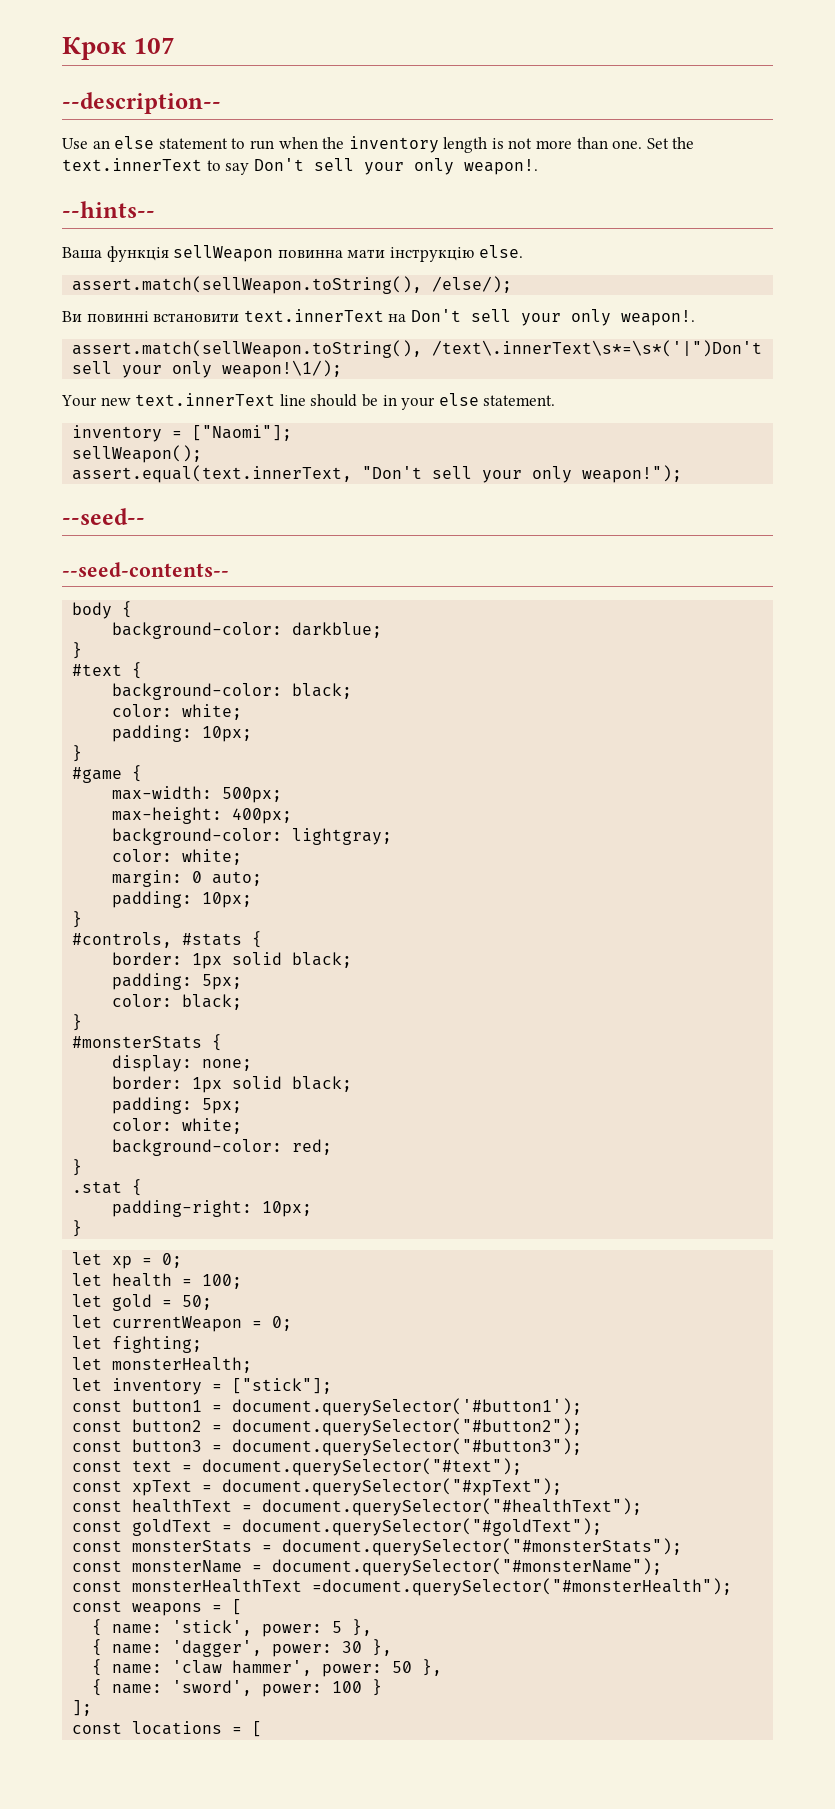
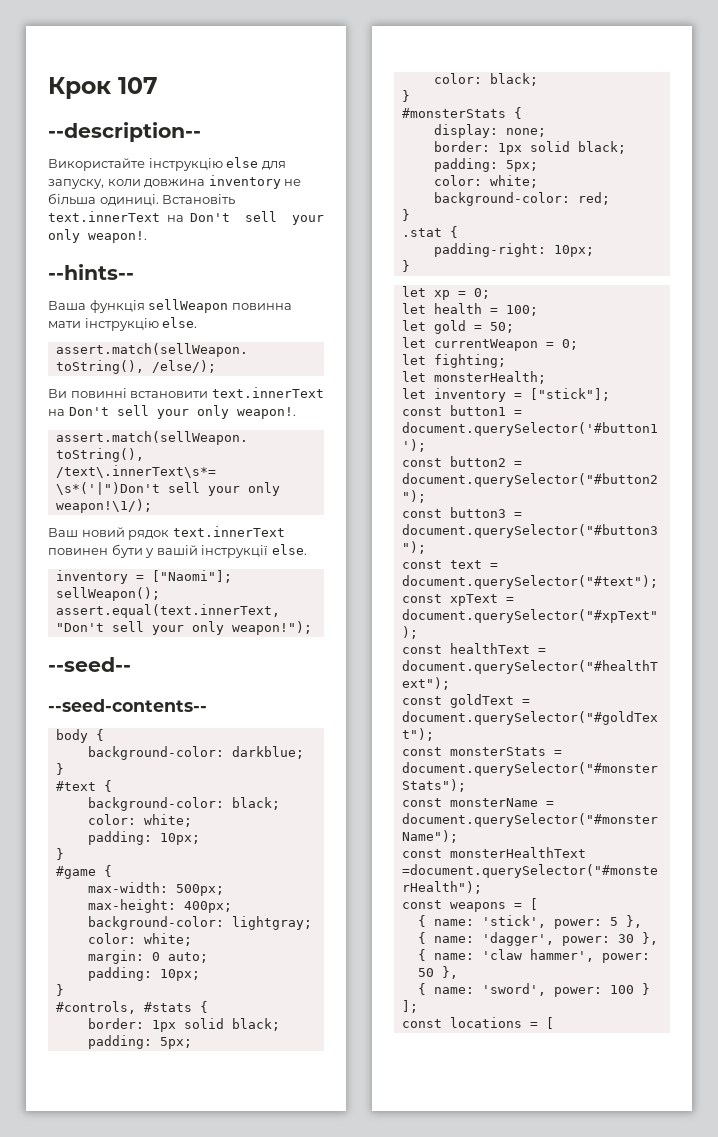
[62,136,695,153] [62,158,250,175] Use an else statement to run when the inventory length is not more than one. Set the text.innerText to say -> [48,157,286,171] [48,175,302,189] [48,193,236,206] [48,211,184,222] Використайте інструкцію else для запуску, коли довжина inventory не більша одиниці. Встановіть text.innerText на
[61,393,556,410] Your new text.innerText line should be in your else statement. -> [48,526,285,540] [48,544,307,558] Ваш новий рядок text.innerText повинен бути у вашій інструкції else.

